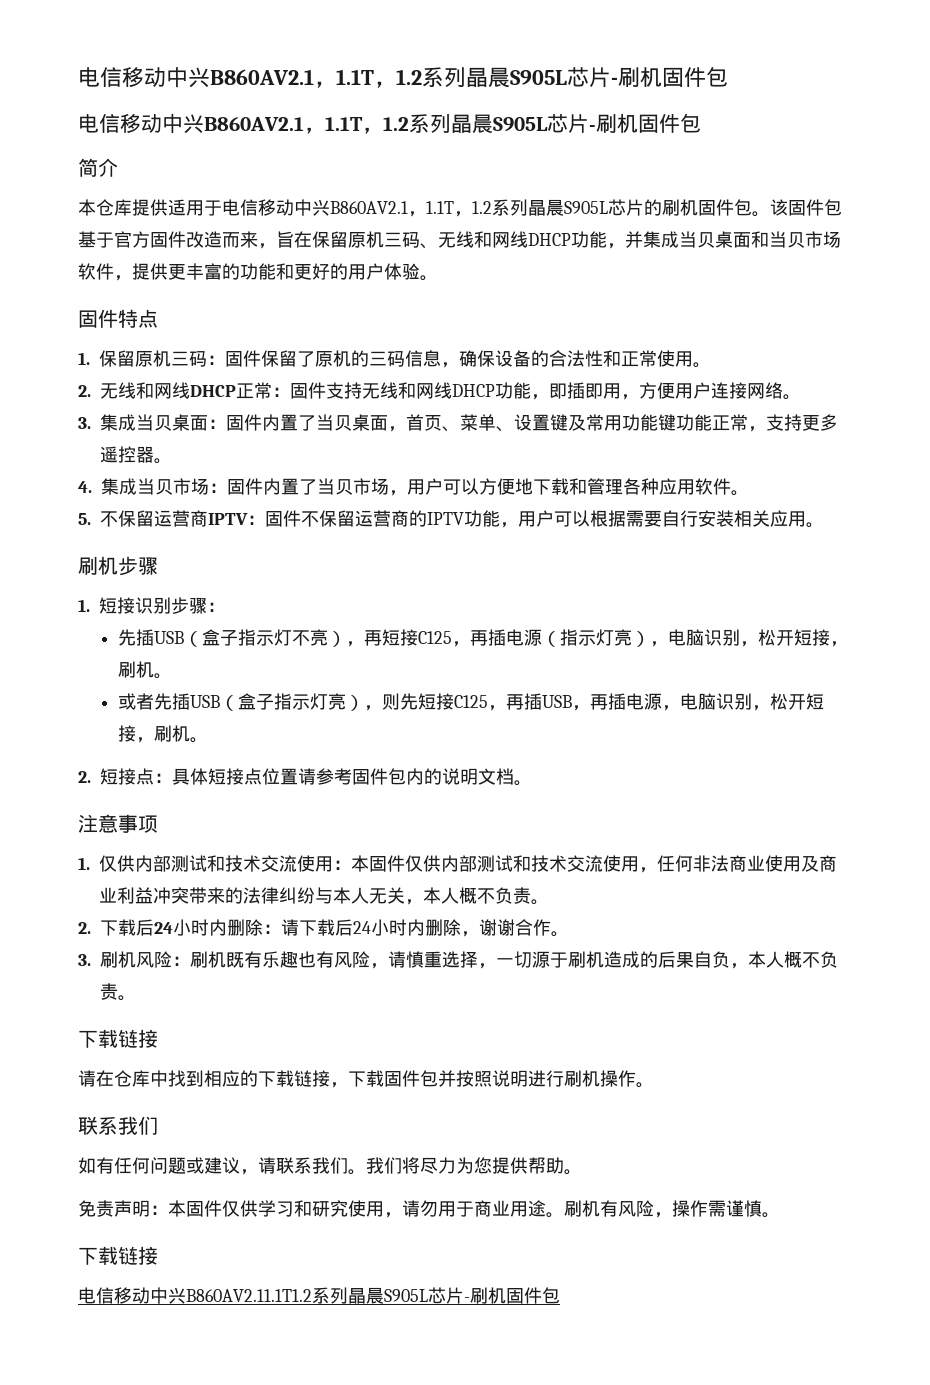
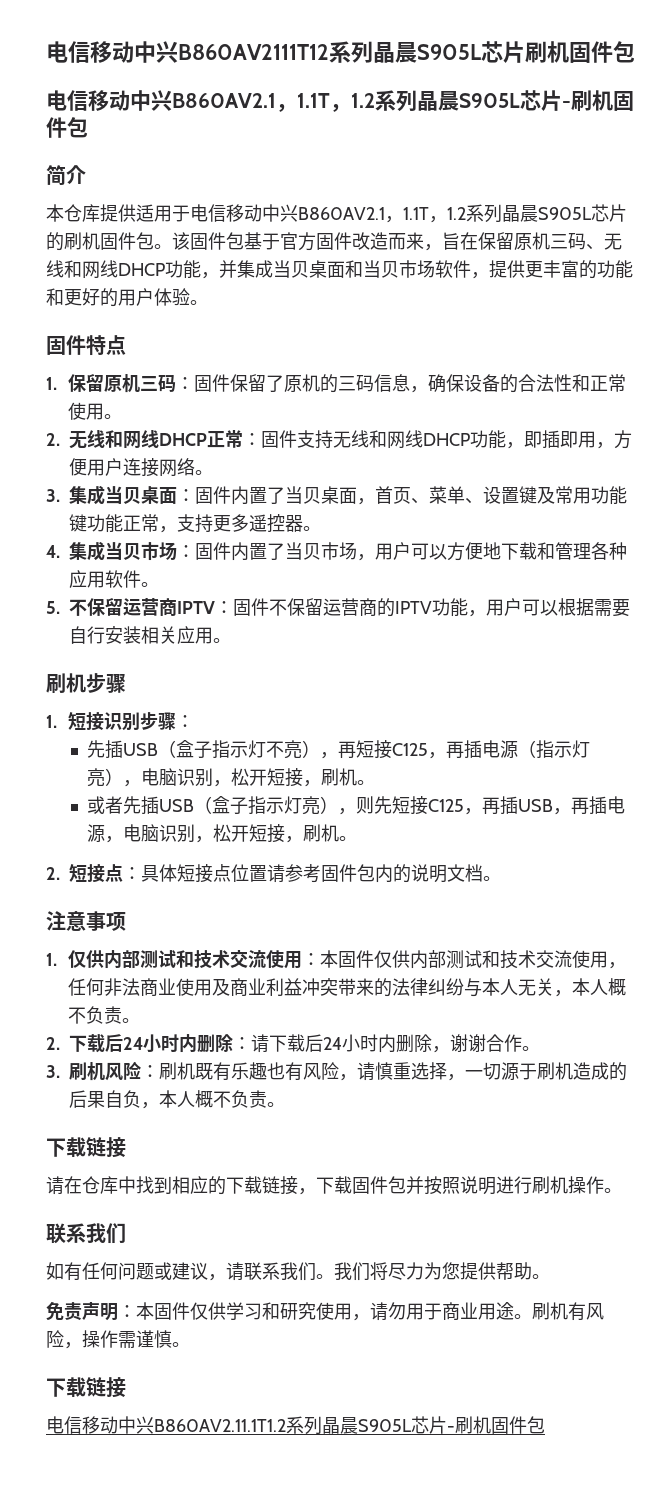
[78,67,618,88] 电信移动中兴B860AV2.1，1.1T，1.2系列晶晨S905L芯片- -> [46,41,525,63] 电信移动中兴B860AV2111T12系列晶晨S905L芯片

